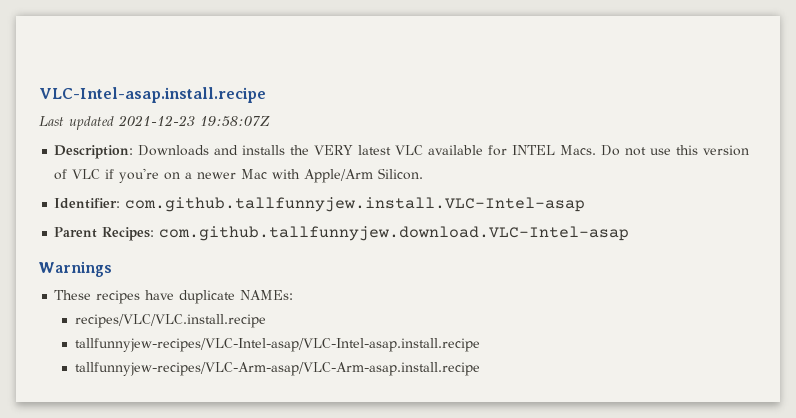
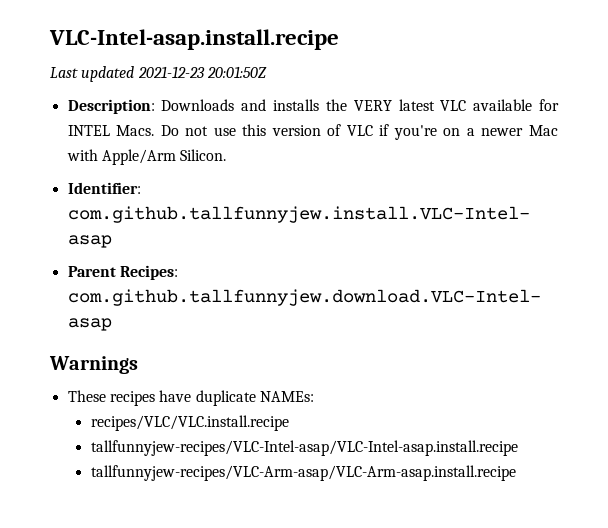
[200,116,270,127] 19:58:07Z -> [206,66,267,78] 20:01:50Z

